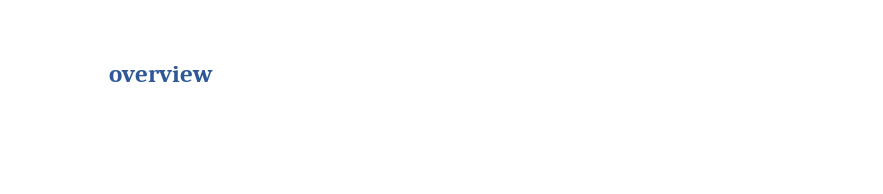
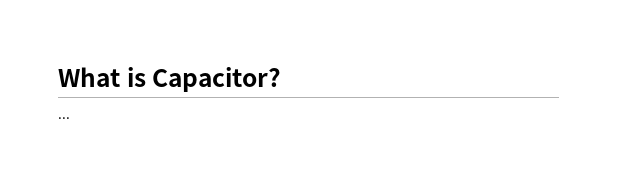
[109,66,213,82] overview -> [58,67,282,92] [58,117,70,119] What is Capacitor? // ...

